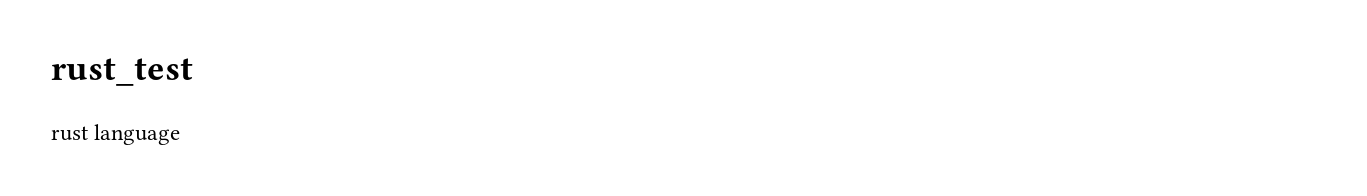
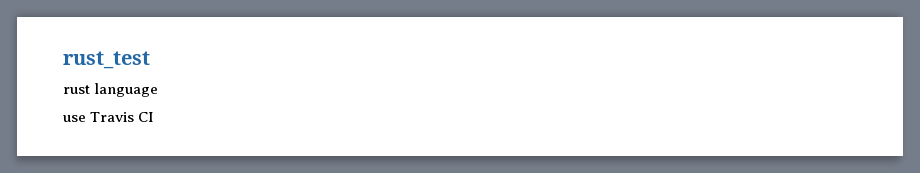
(181, 134) none -> [63,112,155,122] // use Travis CI

